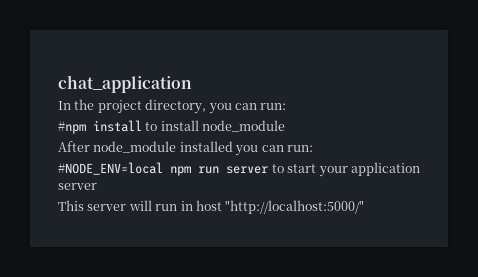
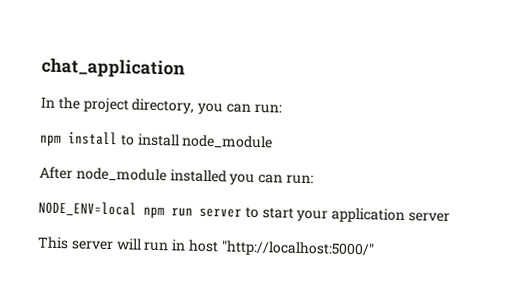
[58,121,86,134] #npm -> [39,134,62,147] npm
[58,162,163,175] #NODE_ENV=local -> [38,200,137,217] NODE_ENV=local

